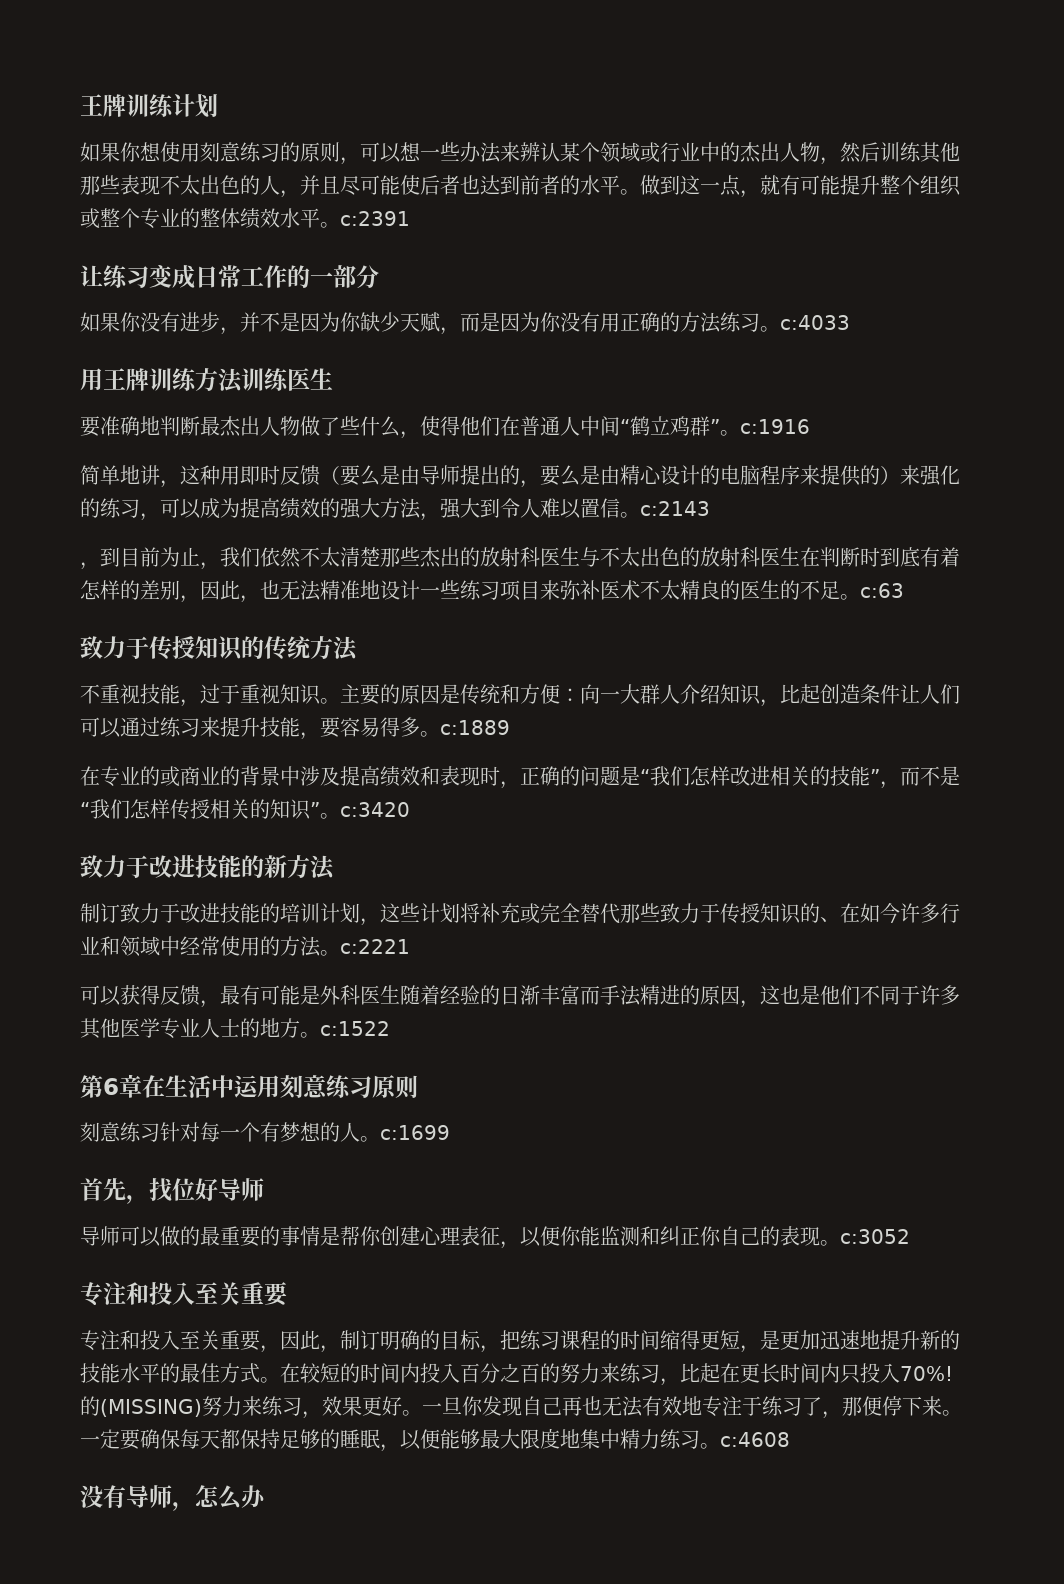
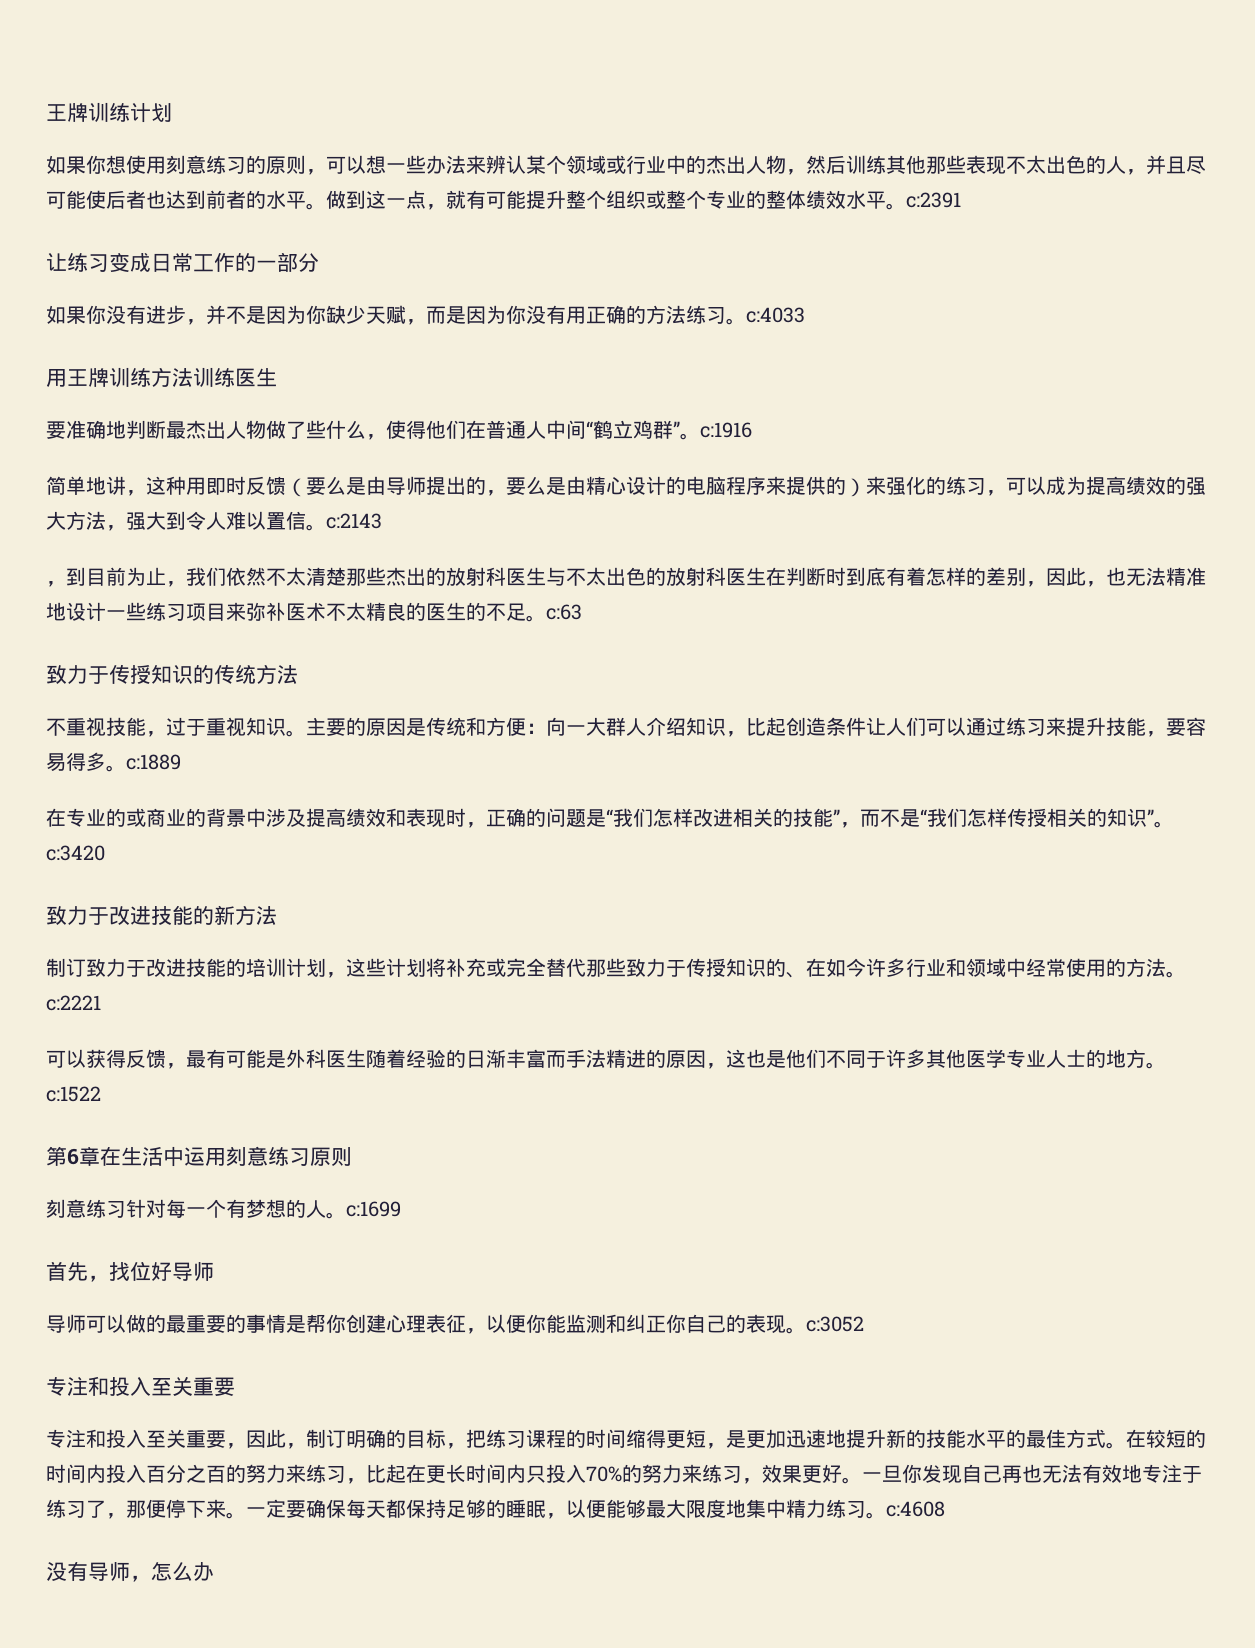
[900,1366,953,1381] [80,1396,202,1417] 70%!的(MISSING) -> [586,1464,642,1483] 70%的

